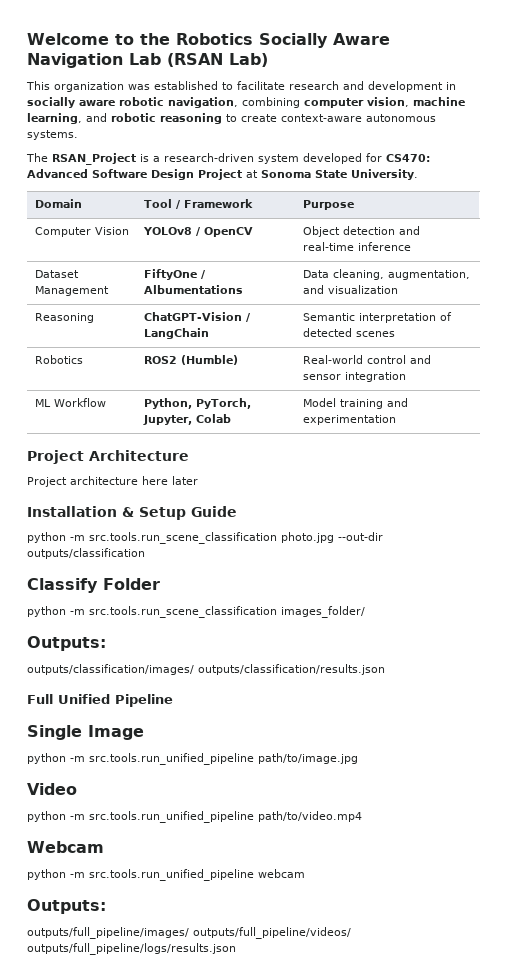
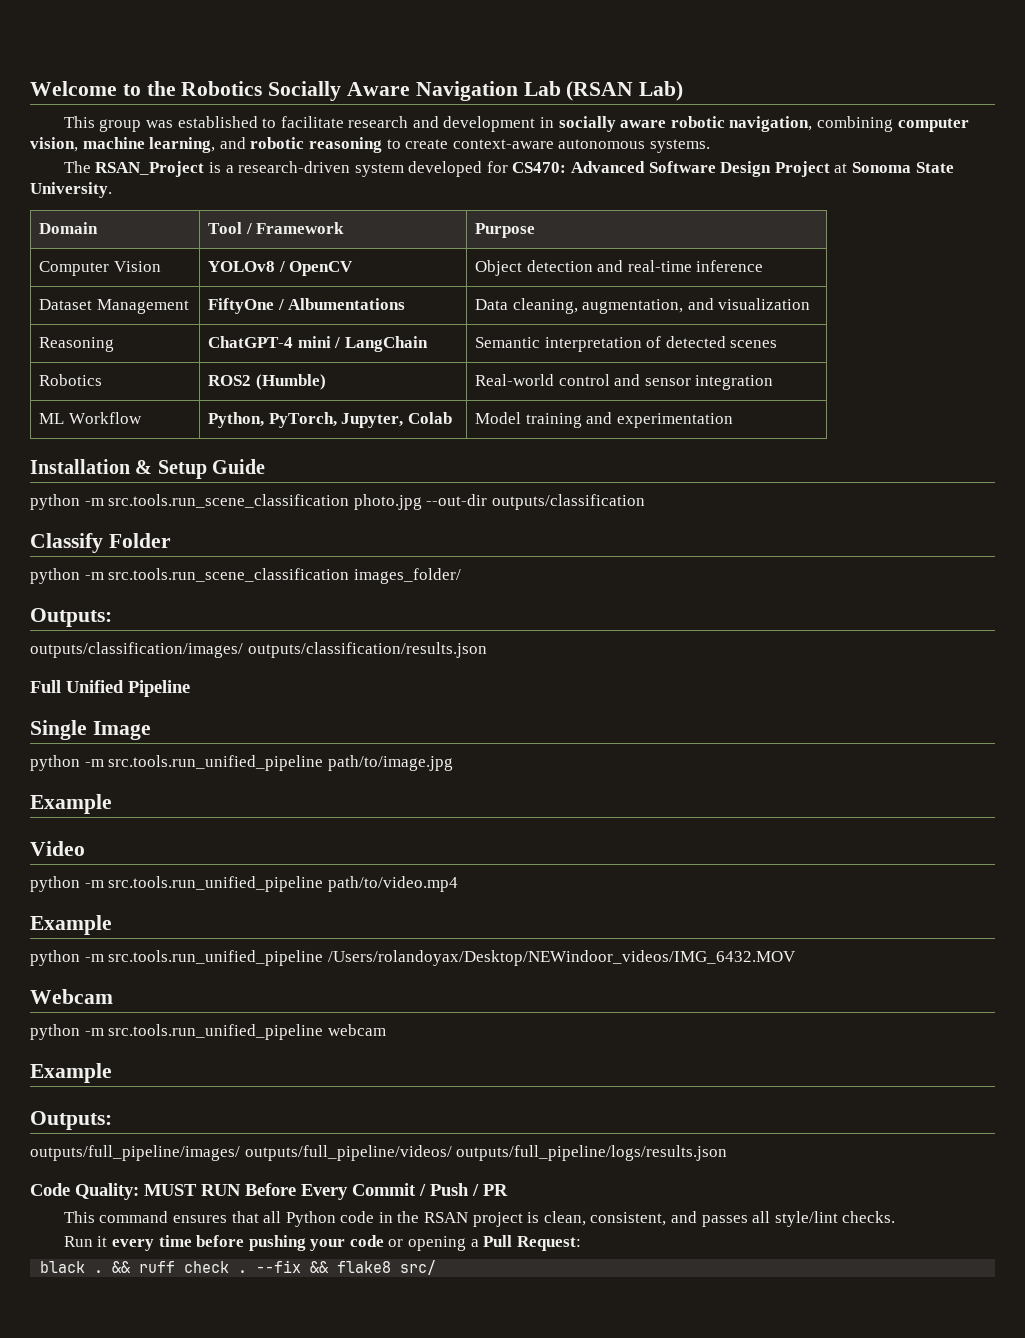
[54,82,124,92] organization -> [99,119,142,132] group
[143,312,242,321] ChatGPT-Vision -> [208,336,331,348] ChatGPT-4 mini
[27,450,189,464] [27,476,198,487] // Project Architecture // Project architecture here later -> (733, 420) none
(358, 758) none -> [30,794,112,814] // Example
(362, 816) none -> [30,915,112,935] [30,950,796,966] // Example // python -m src.tools.run_unified_pipeline /Users/rolandoyax/Desktop/NEWindoor_videos/IMG_6432.MOV
(305, 873) none -> [30,1063,112,1083] // Example
(236, 949) none -> [30,1183,508,1200] [63,1211,896,1227] [63,1235,581,1251] [40,1260,437,1275] // Code Quality: MUST RUN Before Every Commit / Push / PR // This command ensures that all Python code in the RSAN project is clean, consistent, and passes all style/lint checks. // Run it every time before pushing your code or opening a Pull Request: // black . && ruff check . --fix && flake8 src/

